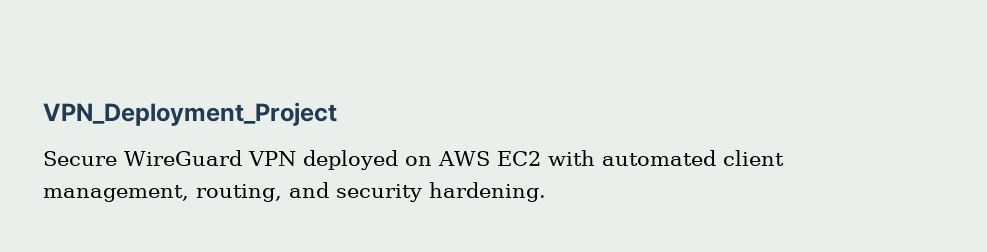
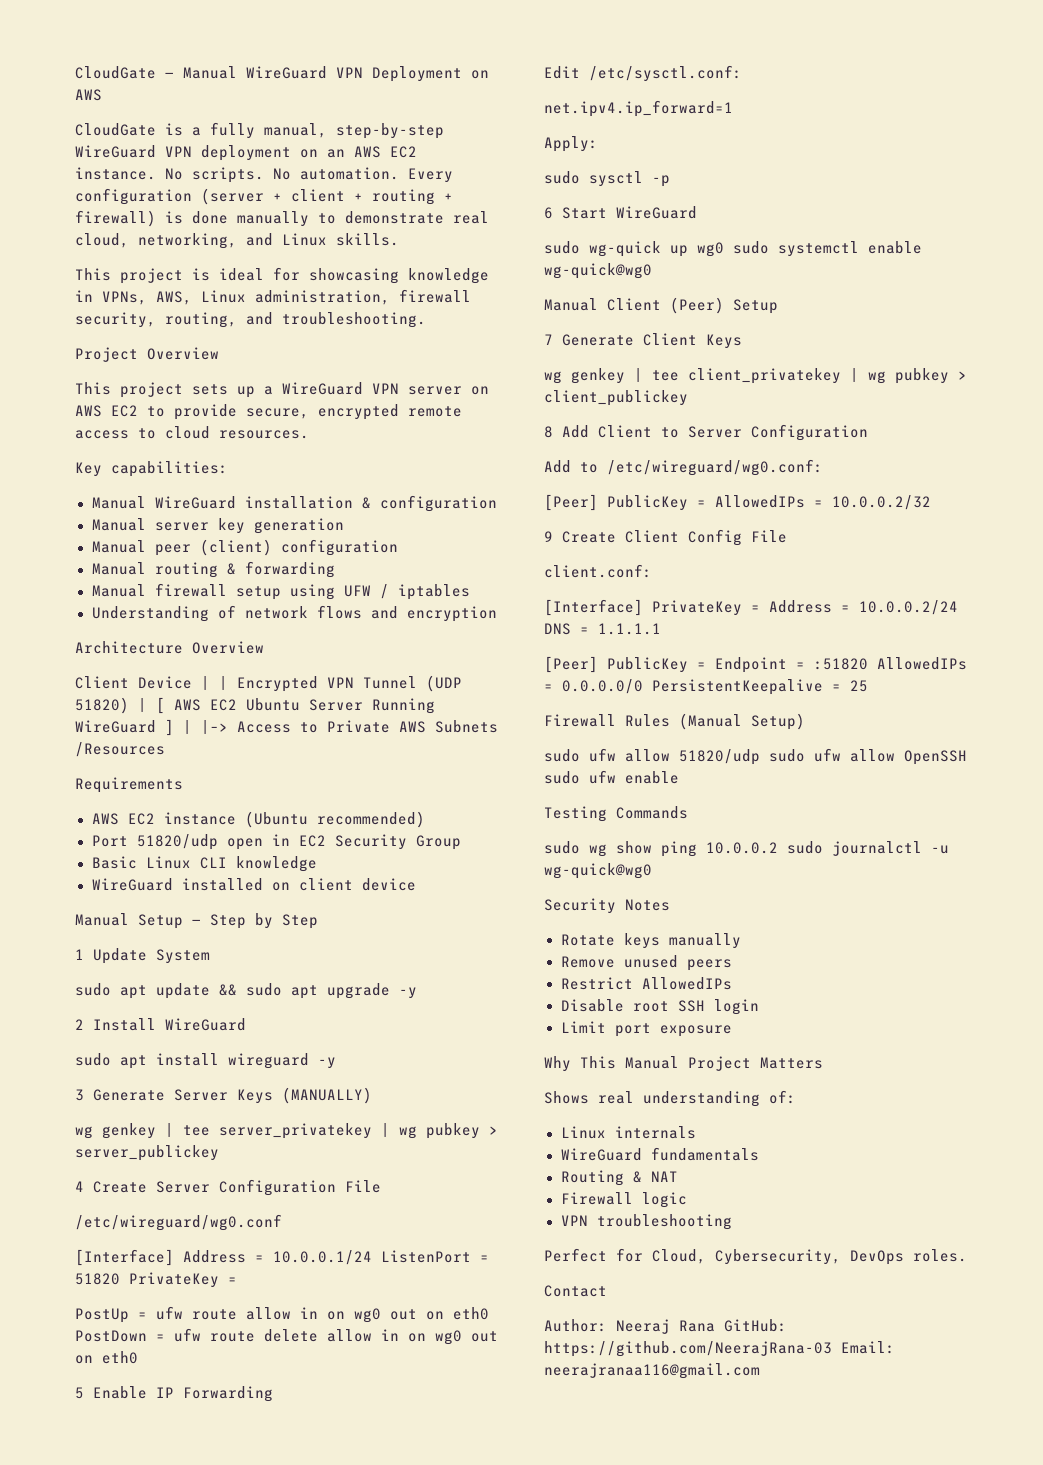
[43,102,337,126] [43,150,784,170] [43,182,546,202] VPN_Deployment_Project // Secure WireGuard VPN deployed on AWS EC2 with automated client management, routing, and security hardening. -> [75,66,489,82] [75,89,102,101] [75,122,444,139] [75,145,417,161] [75,167,453,183] [75,188,453,205] [75,210,489,227] [75,233,399,249] [75,267,489,284] [75,289,471,305] [75,312,426,328] [75,347,219,362] [75,382,489,398] [75,404,462,420] [75,426,309,439] [75,461,228,477] [91,495,497,512] [91,518,344,534] [91,539,398,556] [91,561,335,578] [91,583,470,600] [91,605,497,622] [75,641,264,654] [75,675,462,692] [75,697,435,714] [75,719,498,736] [75,742,165,757] [75,777,183,793] [91,811,425,828] [91,834,461,850] [91,856,317,872] [91,878,416,891] [75,913,318,929] [75,948,210,964] [75,983,417,999] [75,1018,246,1031] [75,1053,336,1069] [75,1087,372,1104] [75,1123,498,1139] [75,1145,219,1161] [75,1179,381,1196] [75,1214,282,1231] [75,1249,489,1266] [75,1272,237,1288] [75,1306,489,1323] [75,1328,498,1345] [75,1351,138,1364] [75,1386,273,1402] [544,65,742,82] [544,100,733,117] [544,136,598,152] [544,171,670,187] [544,206,697,219] [544,241,922,257] [544,263,652,279] [544,297,778,314] [544,333,742,349] [544,368,967,384] [544,390,688,406] [544,424,868,441] [544,459,823,476] [544,494,931,511] [544,529,787,546] [544,564,652,578] [544,599,958,616] [544,623,661,635] [544,656,967,673] [544,679,868,695] [544,713,805,730] [544,748,967,765] [544,770,679,784] [544,806,688,822] [544,841,949,857] [544,863,652,879] [544,898,670,914] [560,933,741,949] [560,955,732,971] [560,977,732,990] [560,999,759,1015] [560,1021,732,1037] [544,1056,823,1072] [544,1090,796,1107] [560,1126,696,1139] [560,1147,759,1161] [560,1170,678,1186] [560,1192,687,1208] [560,1214,732,1230] [544,1248,967,1265] [544,1285,607,1297] [544,1319,787,1334] [544,1341,895,1357] [544,1363,760,1379] CloudGate — Manual WireGuard VPN Deployment on AWS // CloudGate is a fully manual, step-by-step WireGuard VPN deployment on an AWS EC2 instance. No scripts. No automation. Every configuration (server + client + routing + firewall) is done manually to demonstrate real cloud, networking, and Linux skills. // This project is ideal for showcasing knowledge in VPNs, AWS, Linux administration, firewall security, routing, and troubleshooting. // Project Overview // This project sets up a WireGuard VPN server on AWS EC2 to provide secure, encrypted remote access to cloud resources. // Key capabilities: // Manual WireGuard installation & configuration // Manual server key generation // Manual peer (client) configuration // Manual routing & forwarding // Manual firewall setup using UFW / iptables // Understanding of network flows and encryption // Architecture Overview // Client Device | | Encrypted VPN Tunnel (UDP 51820) | [ AWS EC2 Ubuntu Server Running WireGuard ] | |–> Access to Private AWS Subnets /Resources // Requirements // AWS EC2 instance (Ubuntu recommended) // Port 51820/udp open in EC2 Security Group // Basic Linux CLI knowledge // WireGuard installed on client device // Manual Setup — Step by Step // 1 Update System // sudo apt update && sudo apt upgrade -y // 2 Install WireGuard // sudo apt install wireguard -y // 3 Generate Server Keys (MANUALLY) // wg genkey | tee server_privatekey | wg pubkey > server_publickey // 4 Create Server Configuration File // /etc/wireguard/wg0.conf // [Interface] Address = 10.0.0.1/24 ListenPort = 51820 PrivateKey = // PostUp = ufw route allow in on wg0 out on eth0 PostDown = ufw route delete allow in on wg0 out on eth0 // 5 Enable IP Forwarding // Edit /etc/sysctl.conf: // net.ipv4.ip_forward=1 // Apply: // sudo sysctl -p // 6 Start WireGuard // sudo wg-quick up wg0 sudo systemctl enable wg-quick@wg0 // Manual Client (Peer) Setup // 7 Generate Client Keys // wg genkey | tee client_privatekey | wg pubkey > client_publickey // 8 Add Client to Server Configuration // Add to /etc/wireguard/wg0.conf: // [Peer] PublicKey = AllowedIPs = 10.0.0.2/32 // 9 Create Client Config File // client.conf: // [Interface] PrivateKey = Address = 10.0.0.2/24 DNS = 1.1.1.1 // [Peer] PublicKey = Endpoint = :51820 AllowedIPs = 0.0.0.0/0 PersistentKeepalive = 25 // Firewall Rules (Manual Setup) // sudo ufw allow 51820/udp sudo ufw allow OpenSSH sudo ufw enable // Testing Commands // sudo wg show ping 10.0.0.2 sudo journalctl -u wg-quick@wg0 // Security Notes // Rotate keys manually // Remove unused peers // Restrict AllowedIPs // Disable root SSH login // Limit port exposure // Why This Manual Project Matters // Shows real understanding of: // Linux internals // WireGuard fundamentals // Routing & NAT // Firewall logic // VPN troubleshooting // Perfect for Cloud, Cybersecurity, DevOps roles. // Contact // Author: Neeraj Rana GitHub: https://github.com/NeerajRana-03 Email: neerajranaa116@gmail.com

